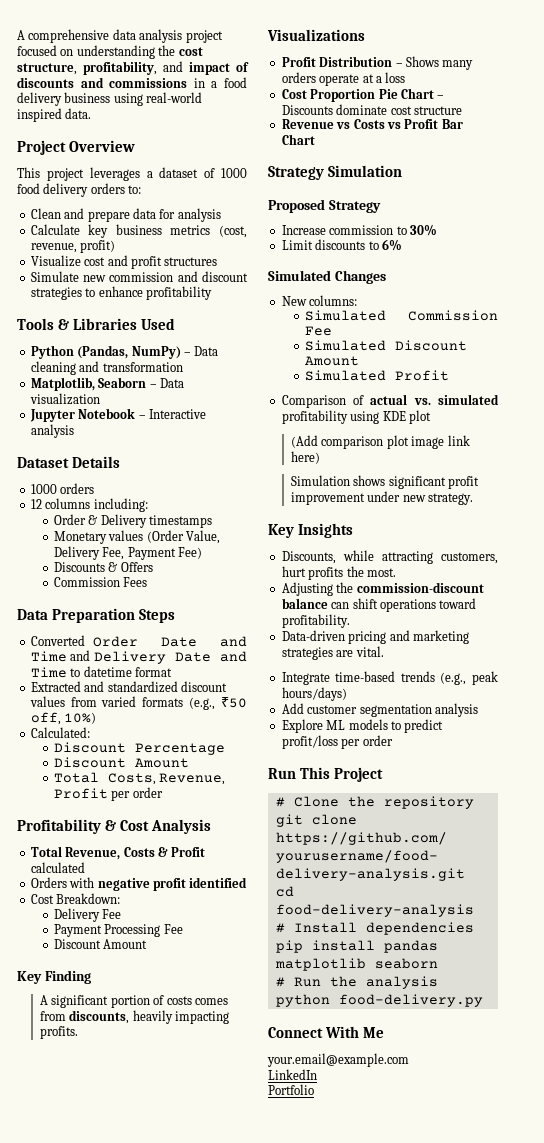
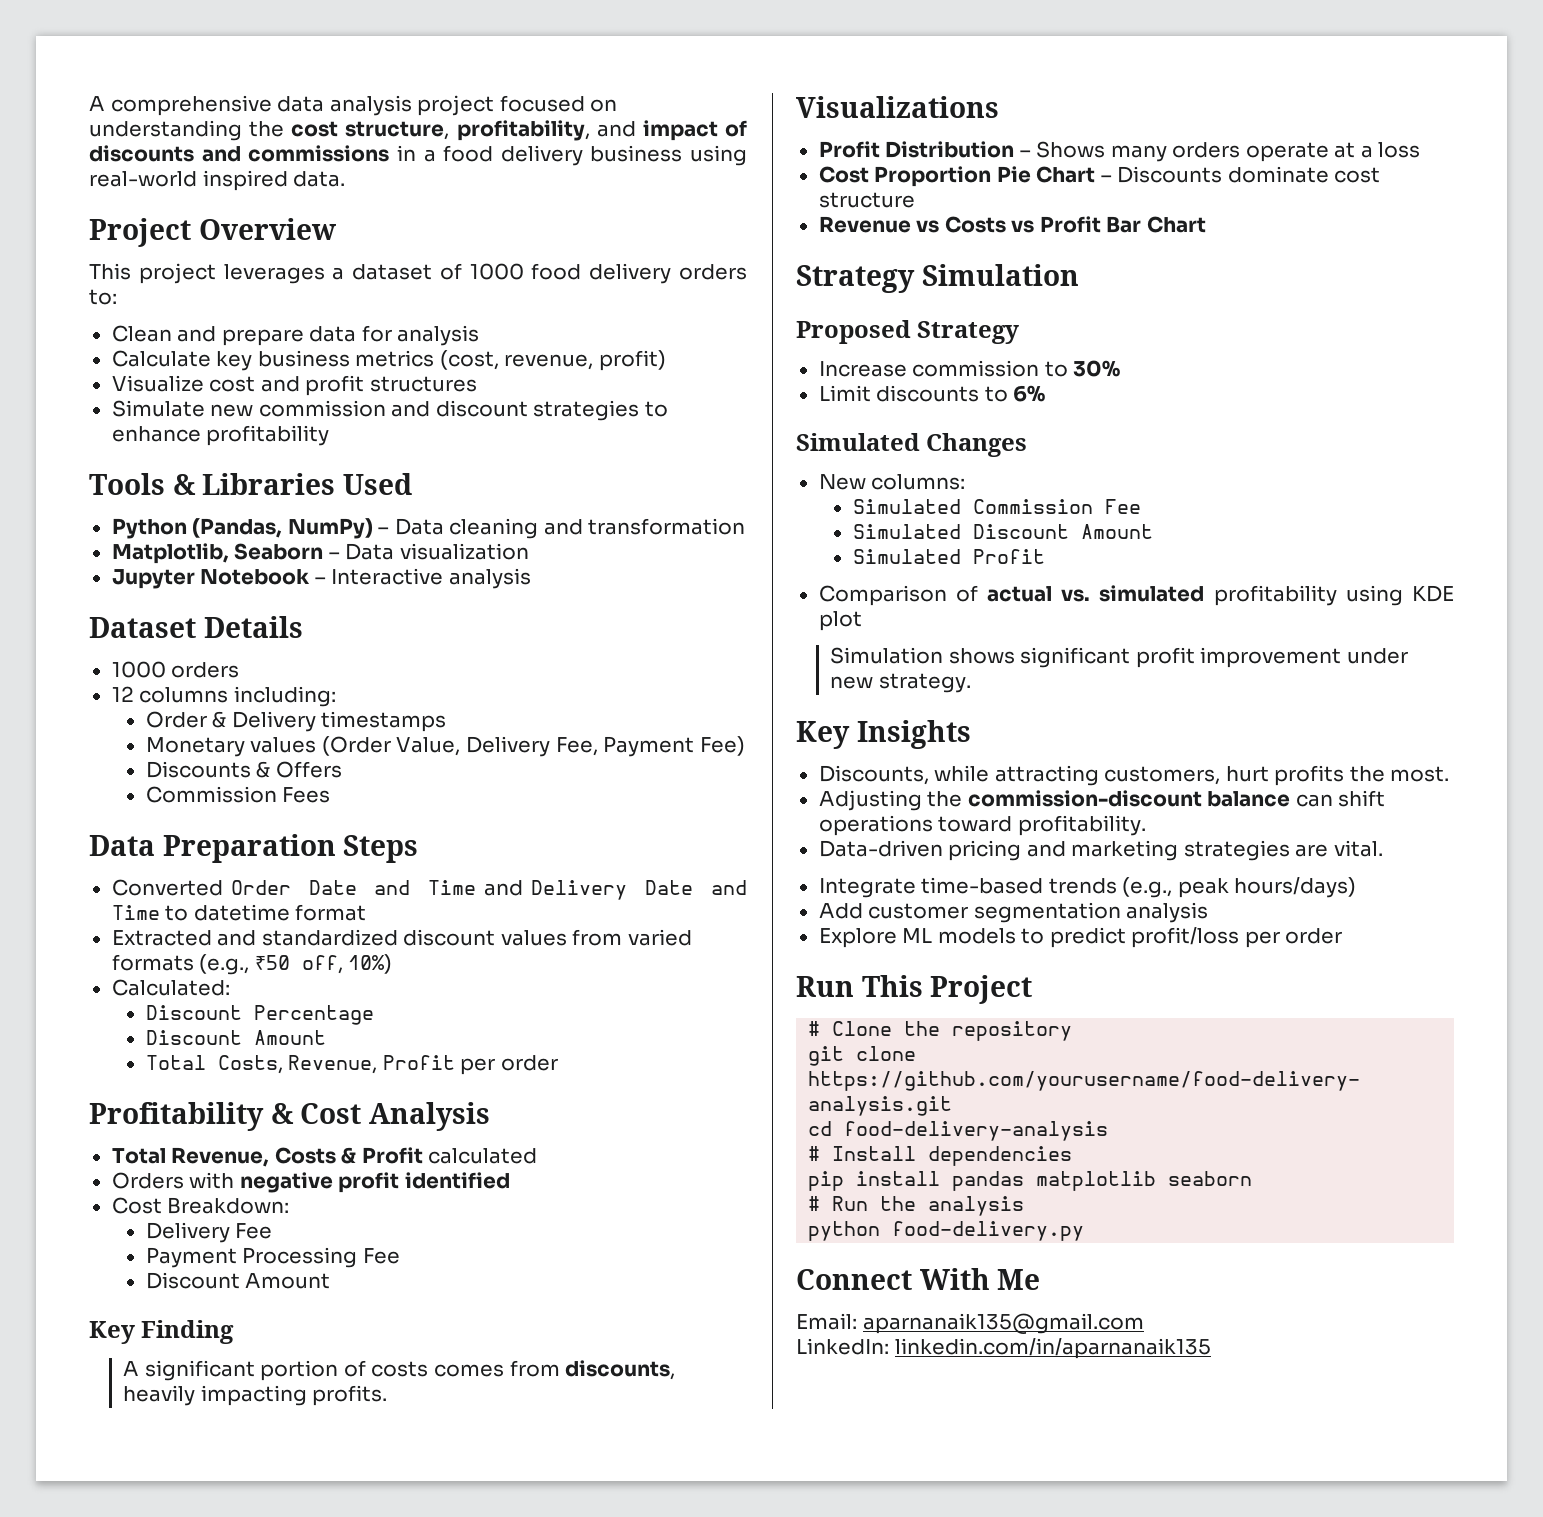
[291,435,470,449] [291,451,321,464] // (Add comparison plot image link here) -> (862, 621) none
[267,1053,409,1067] [268,1069,317,1080] [268,1084,314,1095] your.email@example.com // LinkedIn // Portfolio -> [796,1313,1144,1334] [796,1338,1211,1359] Email: aparnanaik135@gmail.com // LinkedIn: linkedin.com/in/aparnanaik135

